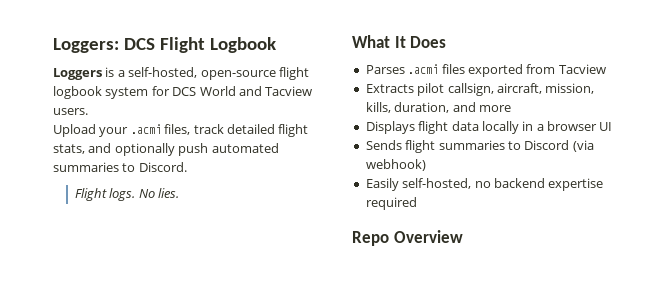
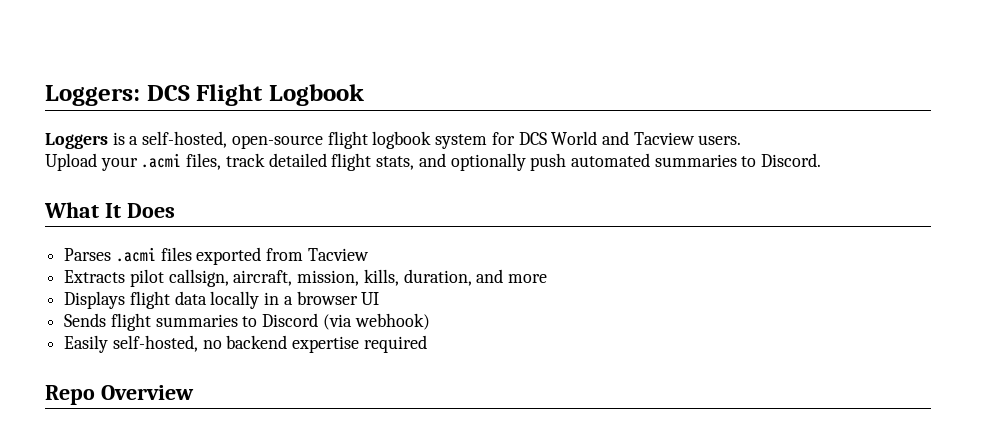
[74,188,180,201] // Flight logs. No lies. -> (822, 160) none

